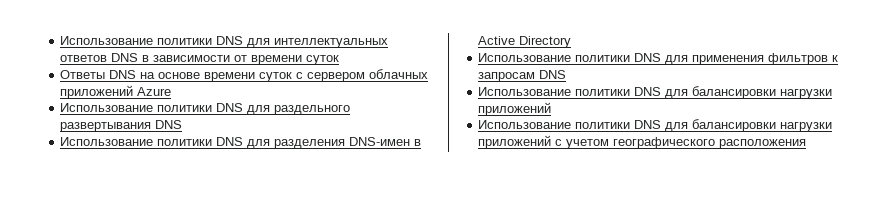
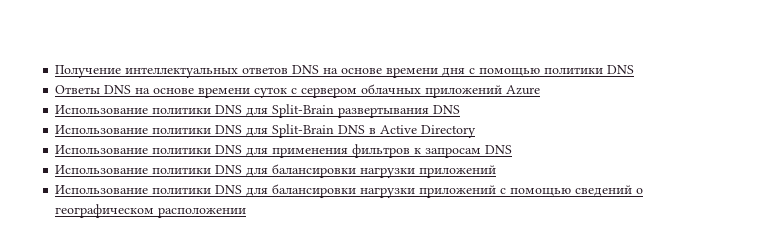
[60,36,389,48] [60,53,340,65] Использование политики DNS для интеллектуальных ответов DNS в зависимости от времени суток -> [55,65,635,78] Получение интеллектуальных ответов DNS на основе времени дня с помощью политики DNS
[274,105,351,115] раздельного -> [272,104,335,118] Split-Brain
[274,137,411,149] разделения DNS-имен -> [272,124,366,138] Split-Brain DNS
[566,137,807,149] учетом географического расположения -> [510,185,644,196] [55,204,247,218] помощью сведений о географическом расположении

